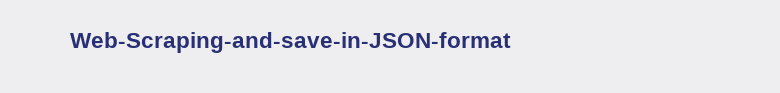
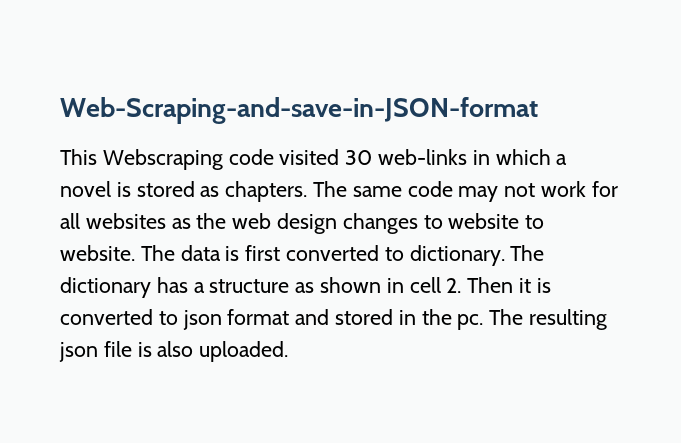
(511, 42) none -> [60,149,568,170] [60,181,618,202] [60,213,545,234] [60,245,545,266] [60,277,551,298] [60,309,608,330] [59,341,289,362] // This Webscraping code visited 30 web-links in which a novel is stored as chapters. The same code may not work for all websites as the web design changes to website to website. The data is first converted to dictionary. The dictionary has a structure as shown in cell 2. Then it is converted to json format and stored in the pc. The resulting json file is also uploaded.

